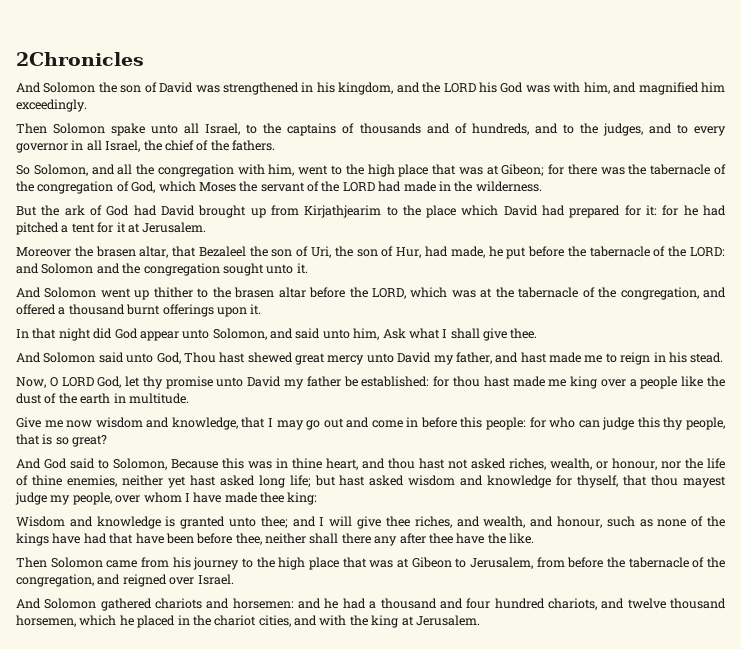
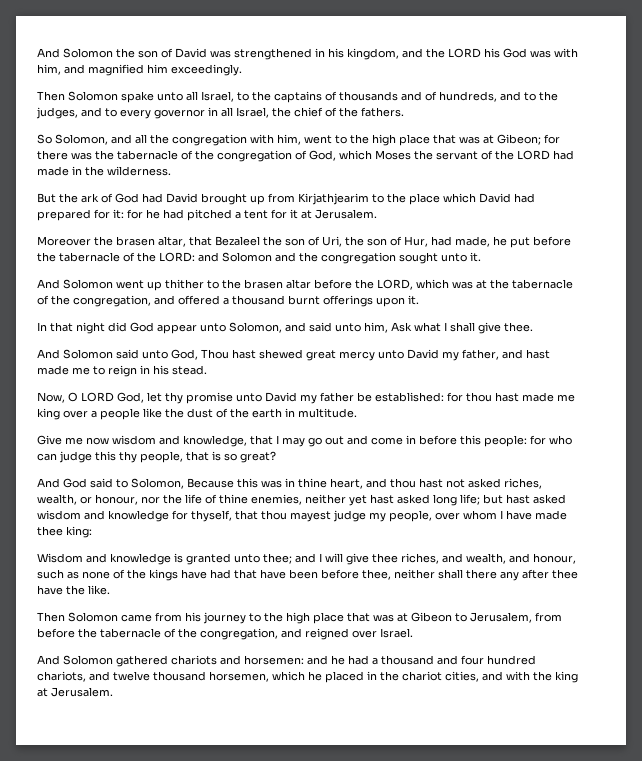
[16,52,144,66] 2Chronicles // -> (37, 53) none

